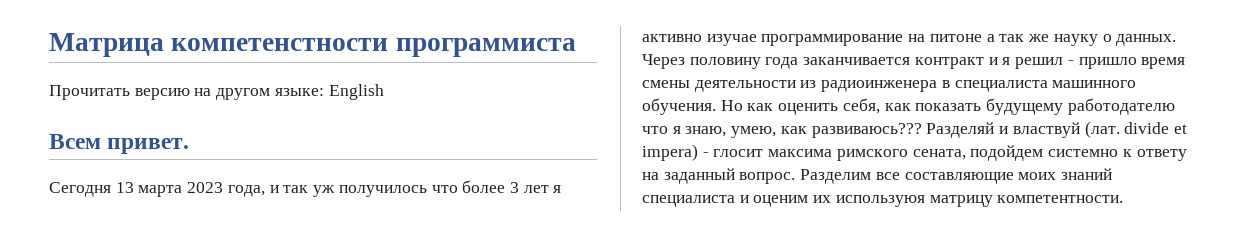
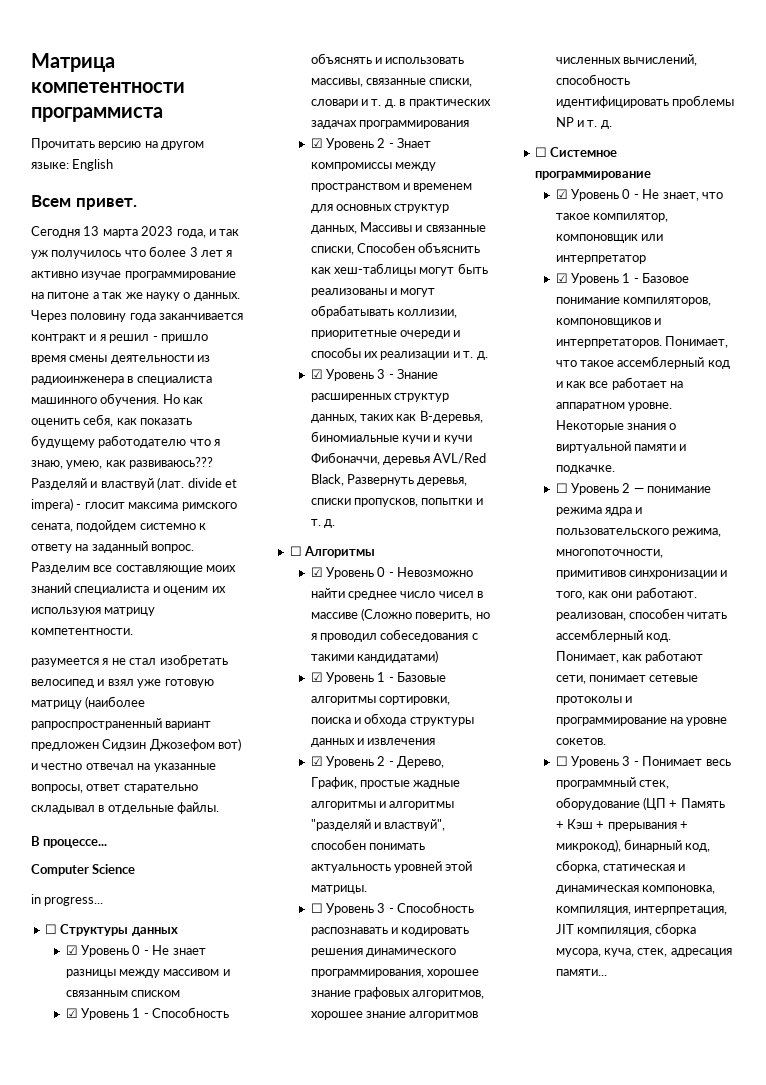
[171,38,389,51] компетенстности -> [31,82,185,93] компетентности
(1124, 199) none -> [31,654,228,667] [31,679,214,688] [31,696,146,709] [31,718,212,730] [31,738,242,751] [31,763,216,772] [31,784,198,793] [31,802,220,814] [31,836,108,848] [31,864,136,876] [31,894,104,906] [44,924,178,936] [65,945,206,957] [65,969,230,978] [65,990,181,997] [65,1007,230,1020] [310,53,465,64] [310,78,473,87] [310,99,491,108] [310,120,470,129] [310,138,432,150] [310,162,437,171] [310,183,473,192] [310,204,450,213] [310,222,486,234] [310,242,481,255] [310,263,488,276] [310,288,436,297] [310,305,458,318] [310,330,461,339] [310,347,488,360] [310,369,439,381] [310,393,450,402] [310,411,483,423] [310,431,472,444] [310,452,487,465] [310,474,468,486] [310,498,483,507] [310,519,336,528] [289,546,376,558] [310,567,474,579] [310,588,484,600] [310,608,490,621] [310,629,478,642] [310,650,439,663] [310,672,447,684] [310,696,451,705] [310,713,474,726] [310,738,436,747] [310,756,445,768] [310,777,461,789] [310,801,455,810] [310,819,446,831] [310,839,426,850] [310,861,473,873] [310,885,367,894] [310,902,475,915] [310,927,470,936] [310,948,457,957] [310,969,480,978] [310,987,485,999] [310,1011,479,1020] [555,54,698,66] [555,74,630,85] [555,95,735,108] [555,117,612,129] [534,147,618,157] [534,171,651,180] [555,189,723,201] [555,213,669,222] [555,234,664,243] [555,255,646,264] [555,273,690,285] [555,297,712,306] [555,318,662,327] [555,336,729,348] [555,356,730,369] [555,377,684,390] [555,402,673,411] [555,420,677,432] [555,441,687,453] [555,465,615,474] [555,483,712,495] [555,507,643,516] [555,528,722,537] [555,549,663,558] [555,570,728,579] [555,587,697,600] [555,608,728,621] [555,629,672,642] [555,650,704,663] [555,675,699,684] [555,696,633,705] [555,717,728,726] [555,738,606,745] [555,756,731,768] [555,777,670,789] [555,797,725,810] [555,819,689,831] [555,839,711,852] [555,860,686,873] [555,885,716,894] [555,906,728,915] [555,923,697,936] [555,948,732,957] [555,969,607,976] // разумеется я не стал изобретать велосипед и взял уже готовую матрицу (наиболее рапроспространенный вариант предложен Сидзин Джозефом вот) и честно отвечал на указанные вопросы, ответ старательно складывал в отдельные файлы. // В процессе... // Computer Science // in progress... // ☐ Структуры данных // ☑ Уровень 0 - Не знает разницы между массивом и связанным списком // ☑ Уровень 1 - Способность объяснять и использовать массивы, связанные списки, словари и т. д. в практических задачах программирования // ☑ Уровень 2 - Знает компромиссы между пространством и временем для основных структур данных, Массивы и связанные списки, Способен объяснить как хеш-таблицы могут быть реализованы и могут обрабатывать коллизии, приоритетные очереди и способы их реализации и т. д. // ☑ Уровень 3 - Знание расширенных структур данных, таких как B-деревья, биномиальные кучи и кучи Фибоначчи, деревья AVL/Red Black, Развернуть деревья, списки пропусков, попытки и т. д. // ☐ Алгоритмы // ☑ Уровень 0 - Невозможно найти среднее число чисел в массиве (Сложно поверить, но я проводил собеседования с такими кандидатами) // ☑ Уровень 1 - Базовые алгоритмы сортировки, поиска и обхода структуры данных и извлечения // ☑ Уровень 2 - Дерево, График, простые жадные алгоритмы и алгоритмы "разделяй и властвуй", способен понимать актуальность уровней этой матрицы. // ☐ Уровень 3 - Способность распознавать и кодировать решения динамического программирования, хорошее знание графовых алгоритмов, хорошее знание алгоритмов численных вычислений, способность идентифицировать проблемы NP и т. д. // ☐ Системное программирование // ☑ Уровень 0 - Не знает, что такое компилятор, компоновщик или интерпретатор // ☑ Уровень 1 - Базовое понимание компиляторов, компоновщиков и интерпретаторов. Понимает, что такое ассемблерный код и как все работает на аппаратном уровне. Некоторые знания о виртуальной памяти и подкачке. // ☐ Уровень 2 — понимание режима ядра и пользовательского режима, многопоточности, примитивов синхронизации и того, как они работают. реализован, способен читать ассемблерный код. Понимает, как работают сети, понимает сетевые протоколы и программирование на уровне сокетов. // ☐ Уровень 3 - Понимает весь программный стек, оборудование (ЦП + Память + Кэш + прерывания + микрокод), бинарный код, сборка, статическая и динамическая компоновка, компиляция, интерпретация, JIT компиляция, сборка мусора, куча, стек, адресация памяти...

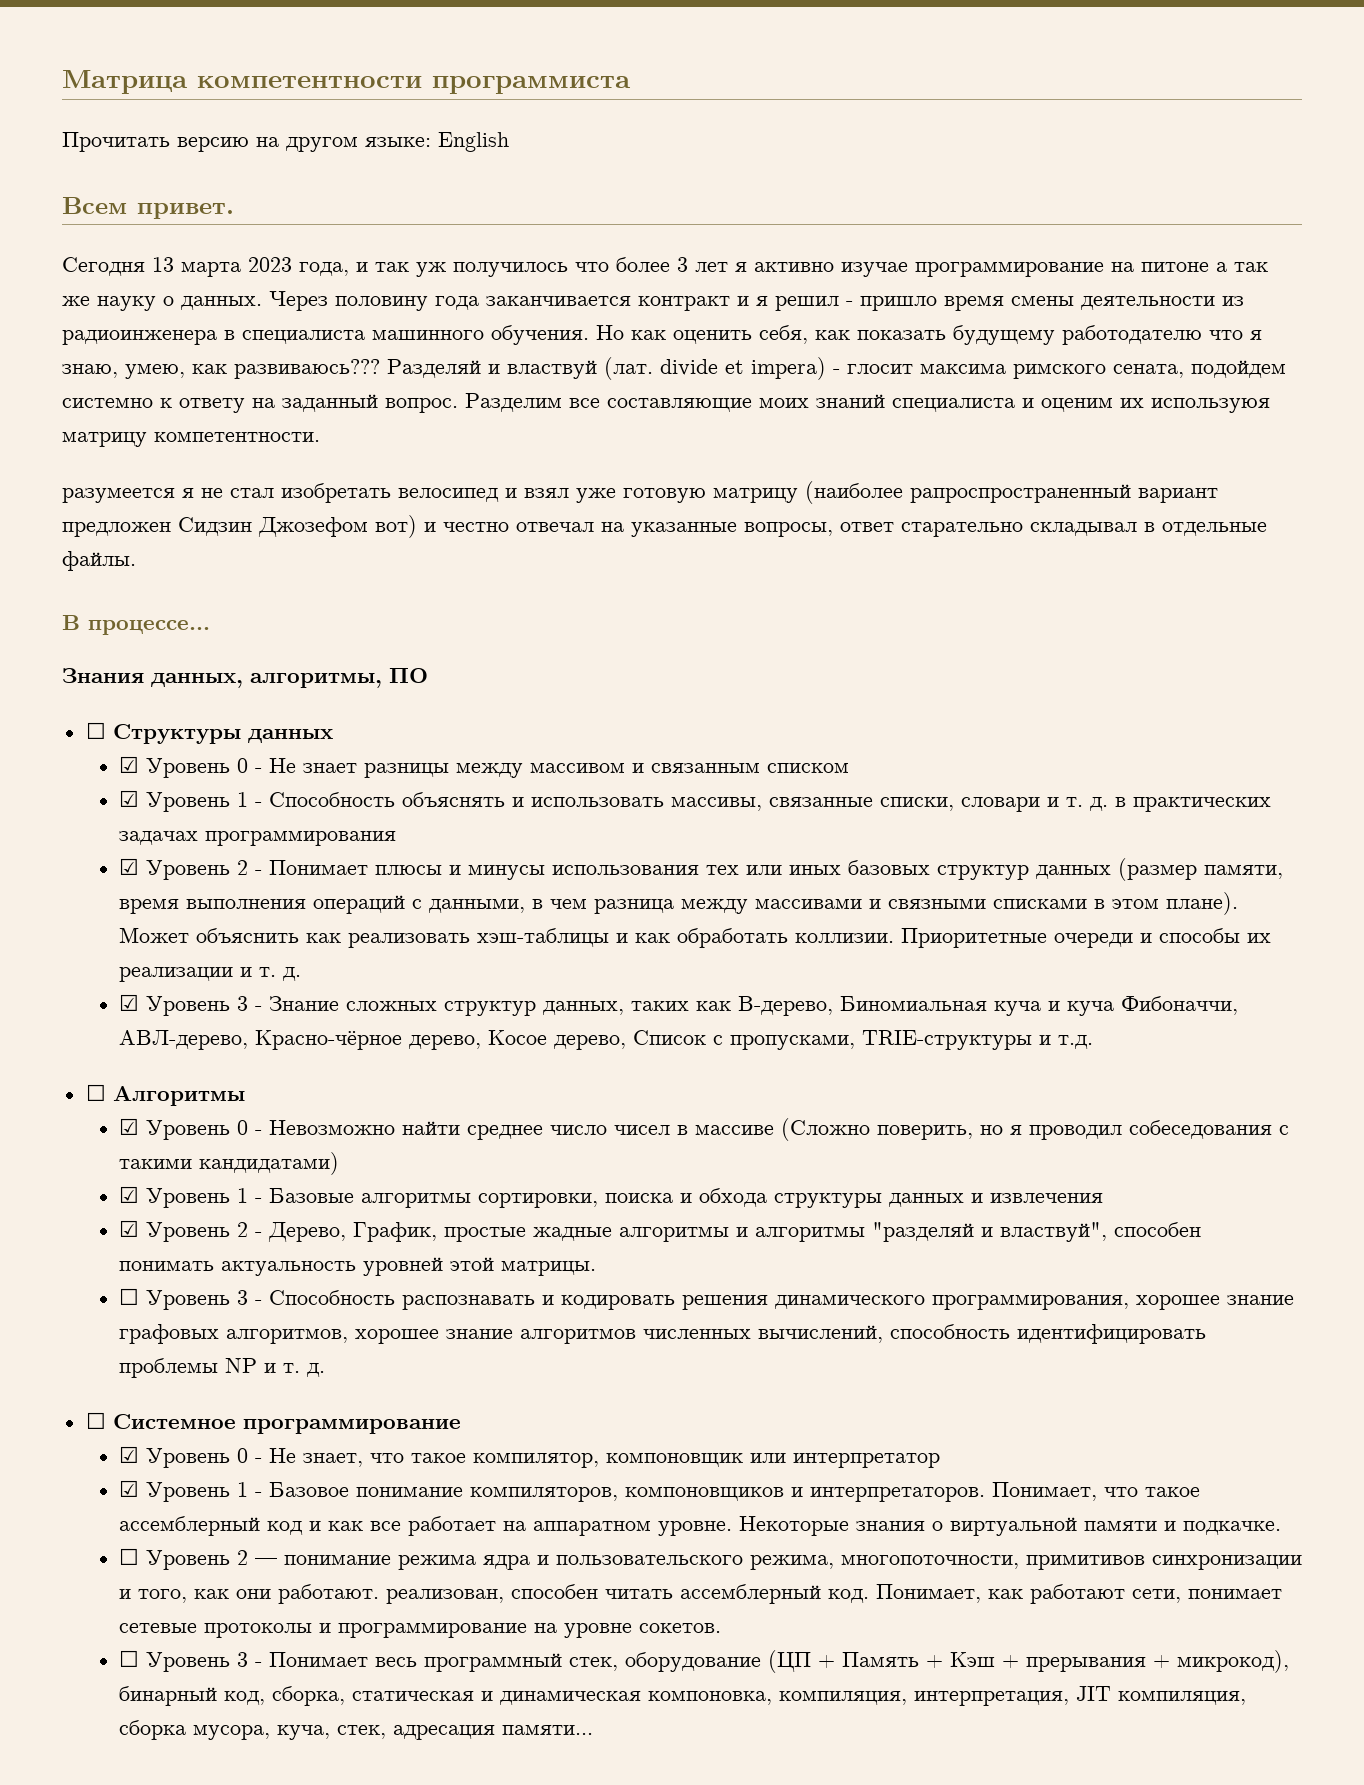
[31,864,136,876] [31,894,104,906] Computer Science // in progress... -> [62,668,428,688] Знания данных, алгоритмы, ПО
[397,138,432,148] [310,162,437,171] [310,183,473,192] [310,204,450,213] [310,222,486,234] [310,242,481,255] [310,263,488,276] [310,288,436,297] [310,305,458,318] [310,330,397,339] Знает компромиссы между пространством и временем для основных структур данных, Массивы и связанные списки, Способен объяснить как хеш-таблицы могут быть реализованы и могут обрабатывать коллизии, приоритетные -> [268,858,1283,881] [118,892,1238,915] [118,927,1047,948] Понимает плюсы и минусы использования тех или иных базовых структур данных (размер памяти, время выполнения операций с данными, в чем разница между массивами и связными списками в этом плане). Может объяснить как реализовать хэш-таблицы и как обработать коллизии. Приоритетные
[310,393,392,402] расширенных -> [345,1001,437,1011] сложных
[419,411,483,423] [310,431,472,444] [310,452,487,465] [310,474,468,486] [310,498,483,507] [310,519,336,528] B-деревья, биномиальные кучи и кучи Фибоначчи, деревья AVL/Red Black, Развернуть деревья, списки пропусков, попытки и т. д. -> [737,996,1238,1016] [118,1030,1093,1050] B-дерево, Биномиальная куча и куча Фибоначчи, АВЛ-дерево, Красно-чёрное дерево, Косое дерево, Список с пропусками, TRIE-структуры и т.д.

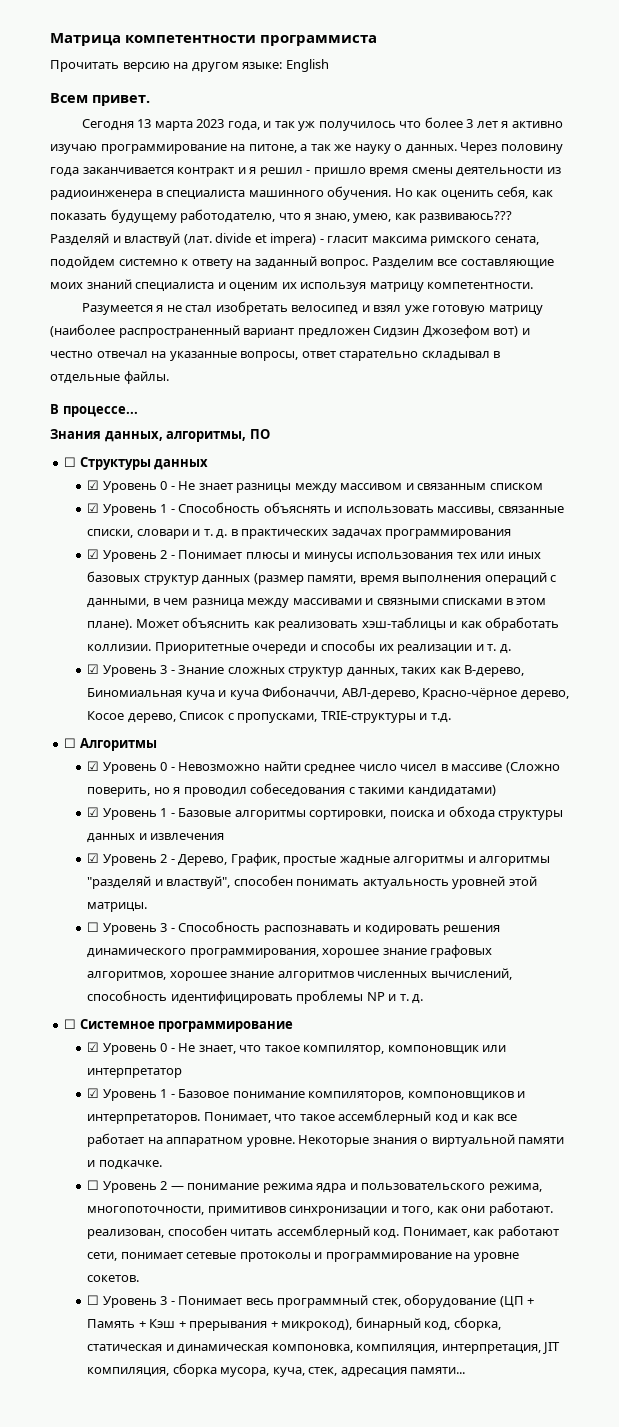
[841,262,1209,277] изучае программирование на питоне -> [50,144,297,154] изучаю программирование на питоне,
[1062,325,1202,345] работодателю -> [180,209,276,223] работодателю,
[847,364,913,374] глосит -> [327,236,369,243] гласит
[1151,398,1270,413] используюя -> [300,282,367,292] используя
[62,488,175,503] разумеется -> [81,303,153,315] Разумеется
[910,484,1131,503] рапроспространенный -> [118,325,240,338] распространенный

